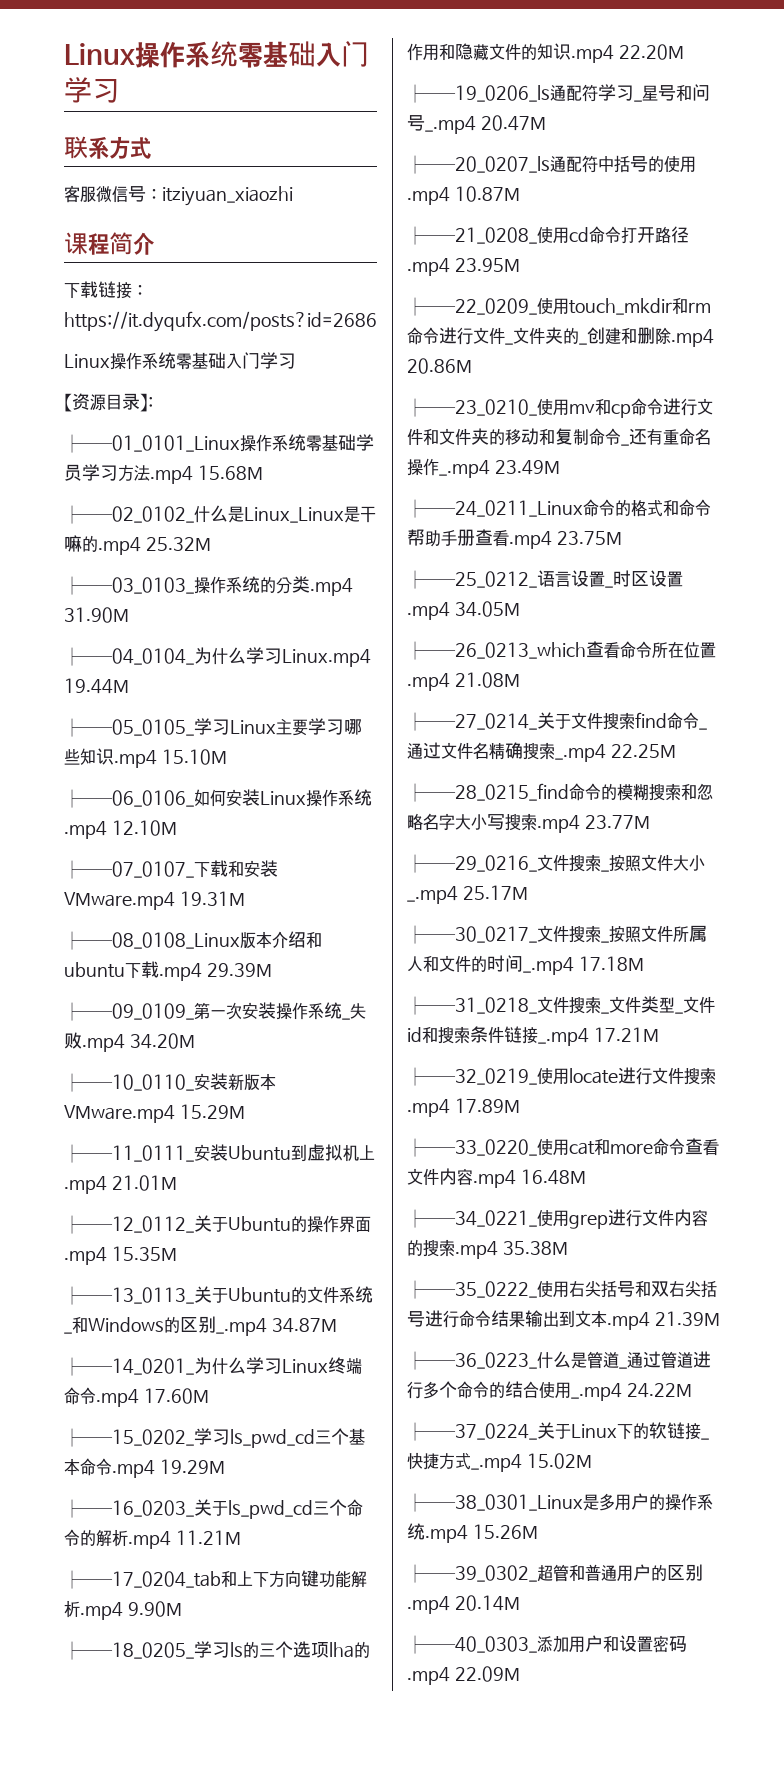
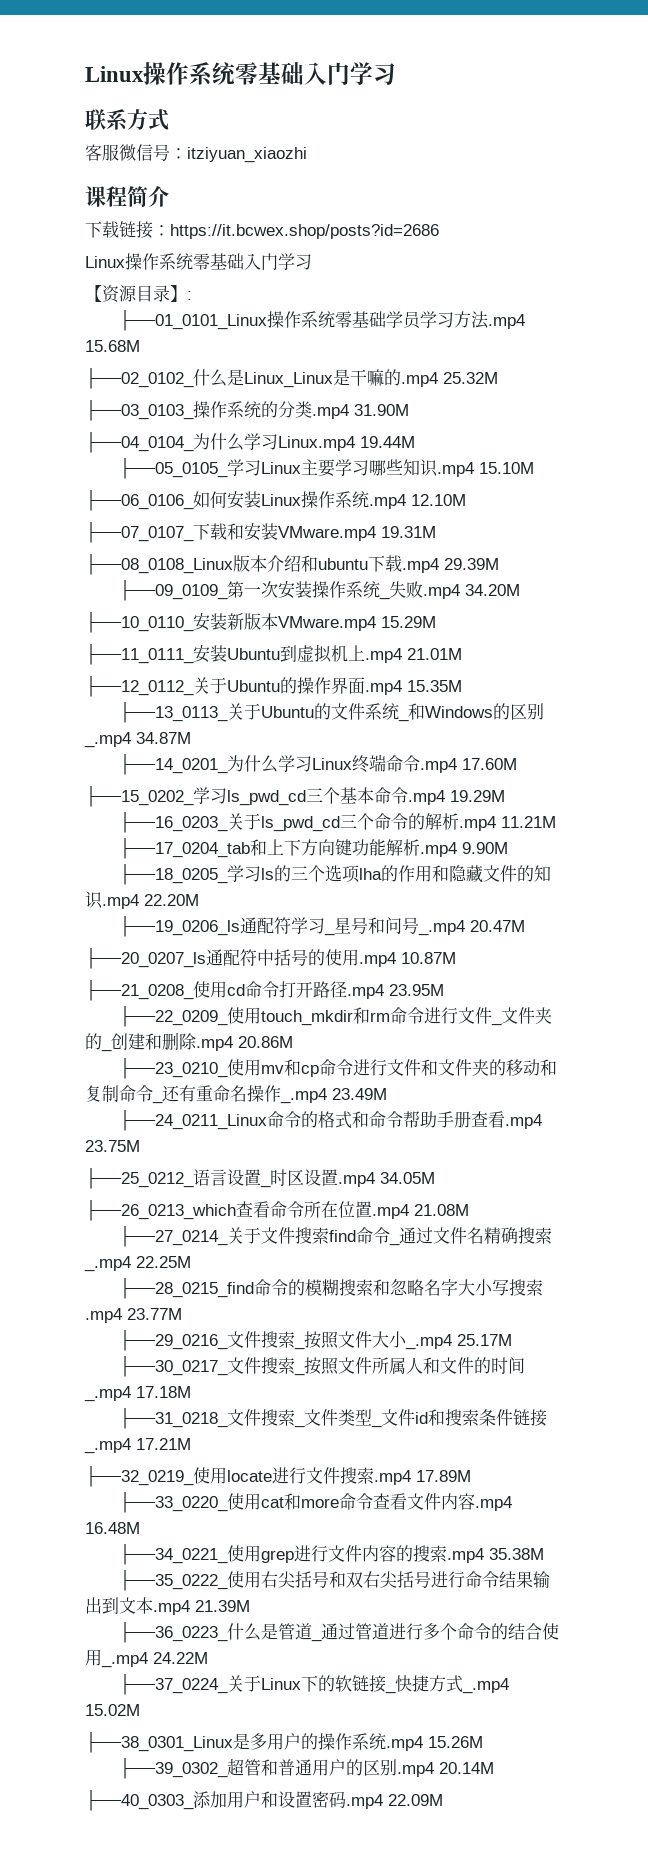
[64,311,377,332] https://it.dyqufx.com/posts?id=2686 -> [170,224,439,239] https://it.bcwex.shop/posts?id=2686

